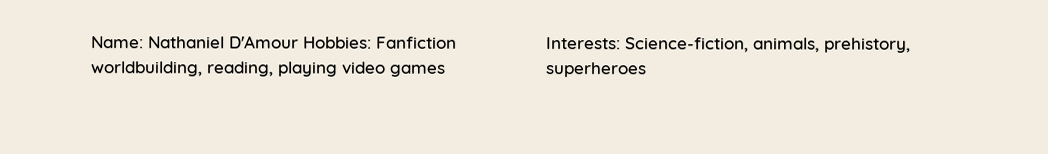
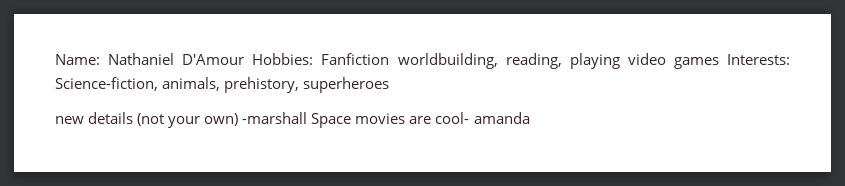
(647, 70) none -> [55,112,530,128] // new details (not your own) -marshall Space movies are cool- amanda

